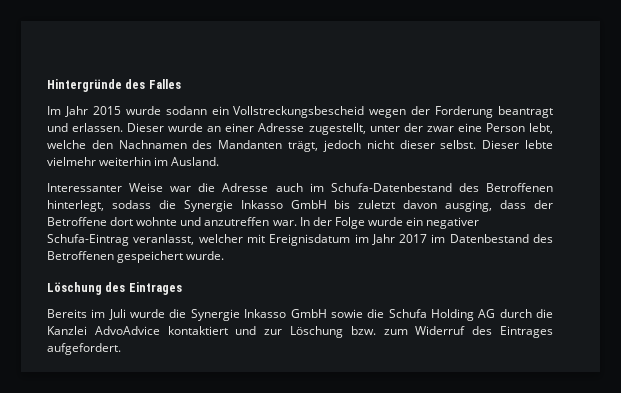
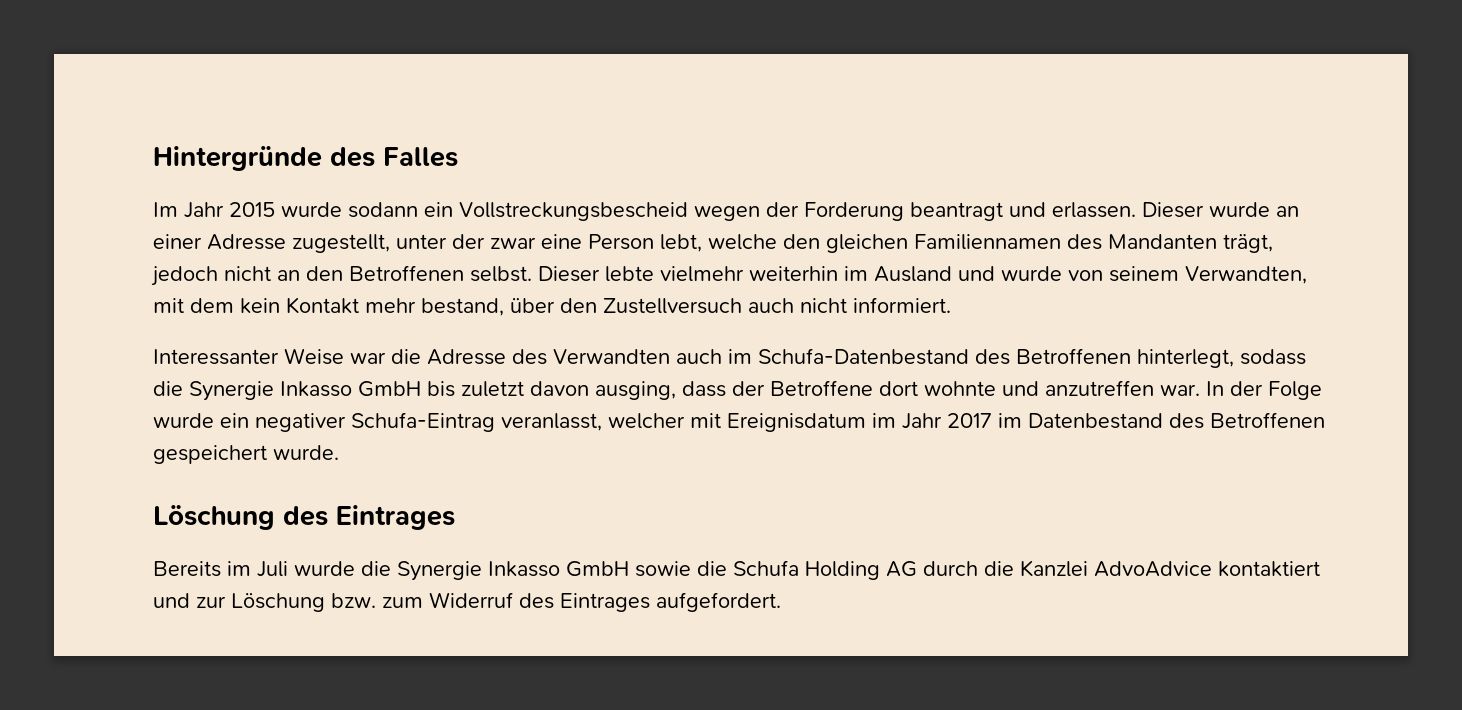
[118,140,187,149] Nachnamen -> [826,234,1061,253] gleichen Familiennamen
[399,140,435,149] dieser -> [277,265,464,281] an den Betroffenen
[171,157,220,166] Ausland. -> [874,266,1307,284] [153,297,951,316] Ausland und wurde von seinem Verwandten, mit dem kein Kontakt mehr bestand, über den Zustellversuch auch nicht informiert.
(269, 187) none -> [512,349,670,365] des Verwandten

